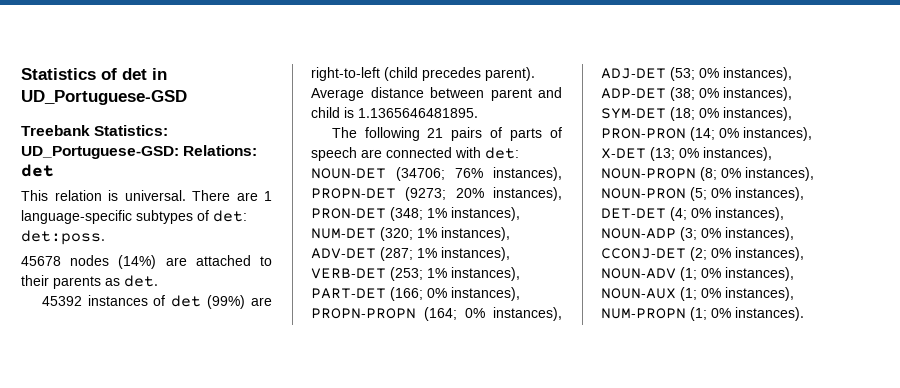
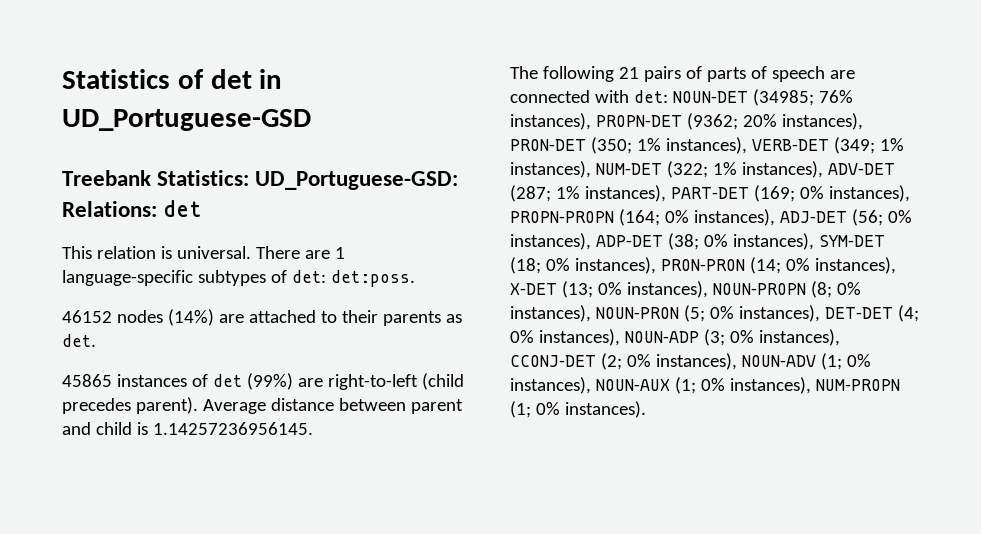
[21,256,61,266] 45678 -> [62,310,112,323] 46152
[41,296,82,306] 45392 -> [62,374,112,387] 45865
[358,108,478,118] 1.1365646481895. -> [152,422,313,435] 1.14257236956145.
[396,167,445,181] (34706; -> [752,89,814,106] (34985;
[405,187,447,201] (9273; -> [686,113,738,130] (9362;
[390,207,423,221] (348; -> [590,137,875,154] (350; 1% instances), VERB-DET (349;
[380,227,413,241] (320; -> [666,161,708,178] (322;
[311,267,520,281] [311,287,423,301] VERB-DET (253; 1% instances), PART-DET (166; -> [670,185,795,202] PART-DET (169;
[670,67,695,81] (53; -> [851,209,883,226] (56;

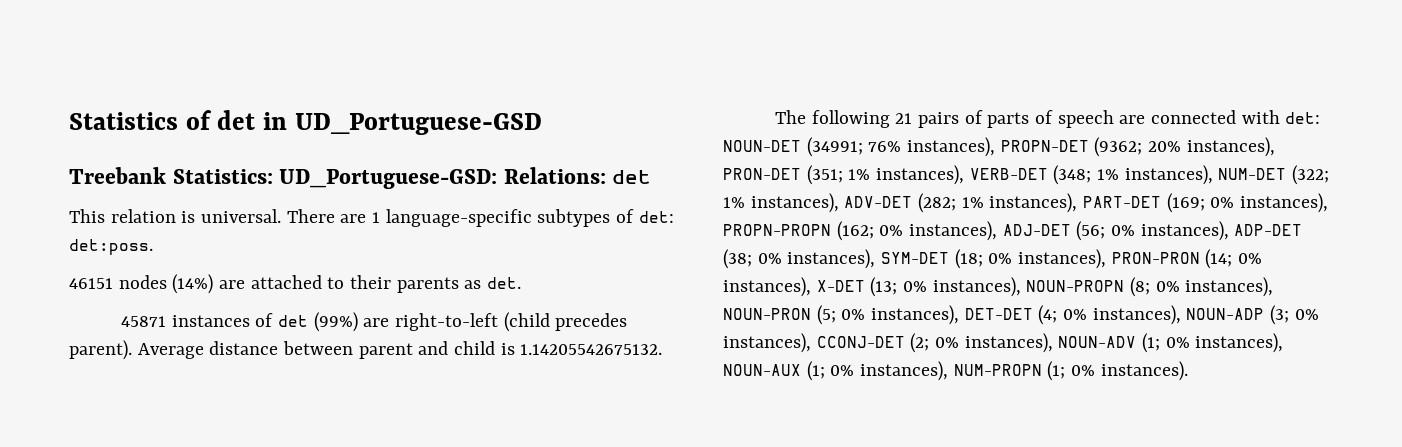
[62,310,112,323] 46152 -> [69,278,113,289] 46151
[62,374,112,387] 45865 -> [121,316,167,327] 45871
[152,422,313,435] 1.14257236956145. -> [520,344,663,355] 1.14205542675132.
[752,89,814,106] (34985; -> [806,137,863,157] (34991;
[590,137,632,154] (350; -> [806,165,843,185] (351;
[833,137,875,154] (349; -> [1053,165,1092,185] (348;
[510,185,551,202] (287; -> [918,193,957,213] (282;
[618,209,660,226] (164; -> [836,221,874,241] (162;

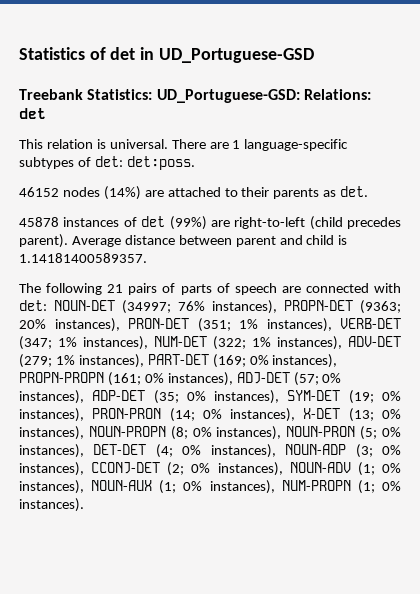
[69,278,113,289] 46151 -> [19,187,59,197] 46152
[121,316,167,327] 45871 -> [19,217,59,227] 45878
[520,344,663,355] 1.14205542675132. -> [19,253,147,263] 1.14181400589357.
[806,137,863,157] (34991; -> [122,300,171,314] (34997;
[1094,137,1143,157] (9362; -> [360,300,401,314] (9363;
[1053,165,1092,185] (348; -> [19,336,52,350] (347;
[918,193,957,213] (282; -> [19,354,52,368] (279;
[836,221,874,241] (162; -> [107,372,141,386] (161;
[1076,221,1106,241] (56; -> [293,372,319,386] (57;
[723,249,752,269] (38; -> [153,390,179,404] (35;
[954,249,983,269] (18; -> [348,390,374,404] (19;

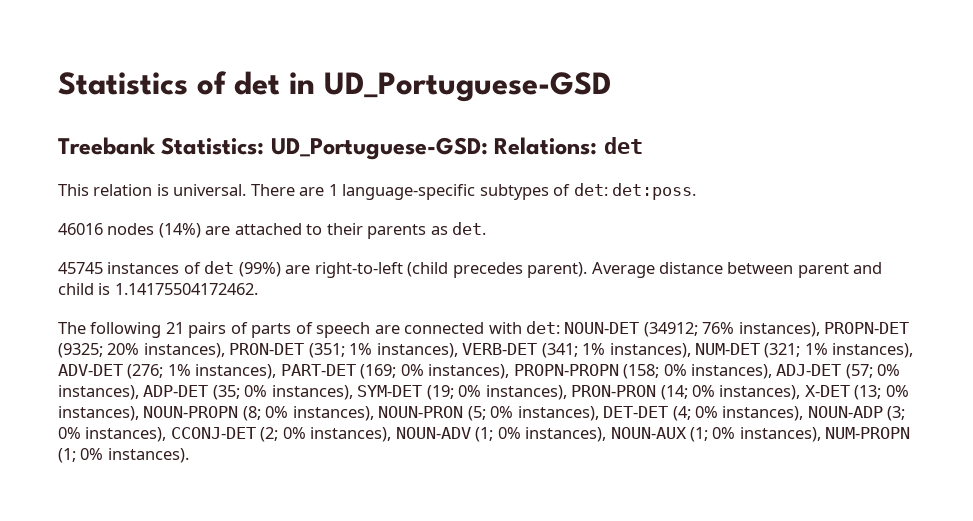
[19,187,59,197] 46152 -> [58,223,103,235] 46016
[19,217,59,227] 45878 -> [58,262,103,274] 45745
[19,253,147,263] 1.14181400589357. -> [114,283,258,295] 1.14175504172462.
[122,300,171,314] (34997; -> [643,322,698,337] (34912;
[360,300,401,314] (9363; -> [58,343,103,358] (9325;
[19,336,52,350] (347; -> [541,343,578,358] (341;
[213,336,246,350] (322; -> [764,343,801,358] (321;
[19,354,52,368] (279; -> [127,364,164,379] (276;
[107,372,141,386] (161; -> [623,364,660,379] (158;

